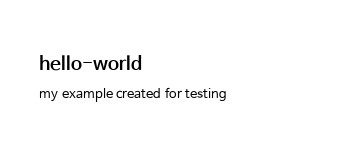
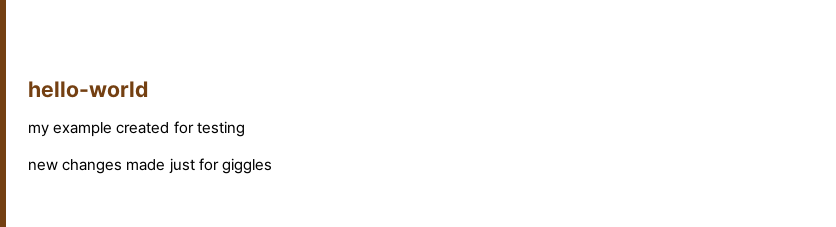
(228, 95) none -> [28,158,272,174] // new changes made just for giggles

